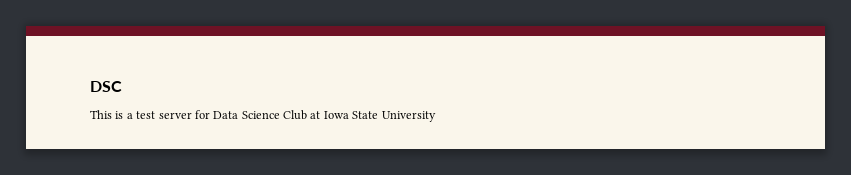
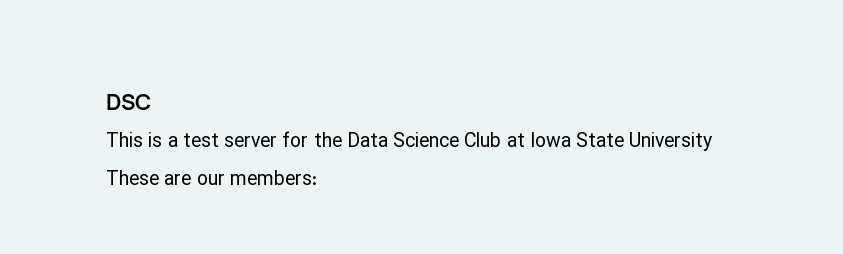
(210, 114) none -> [313,132,342,147] the
(436, 116) none -> [106,170,317,185] // These are our members:

